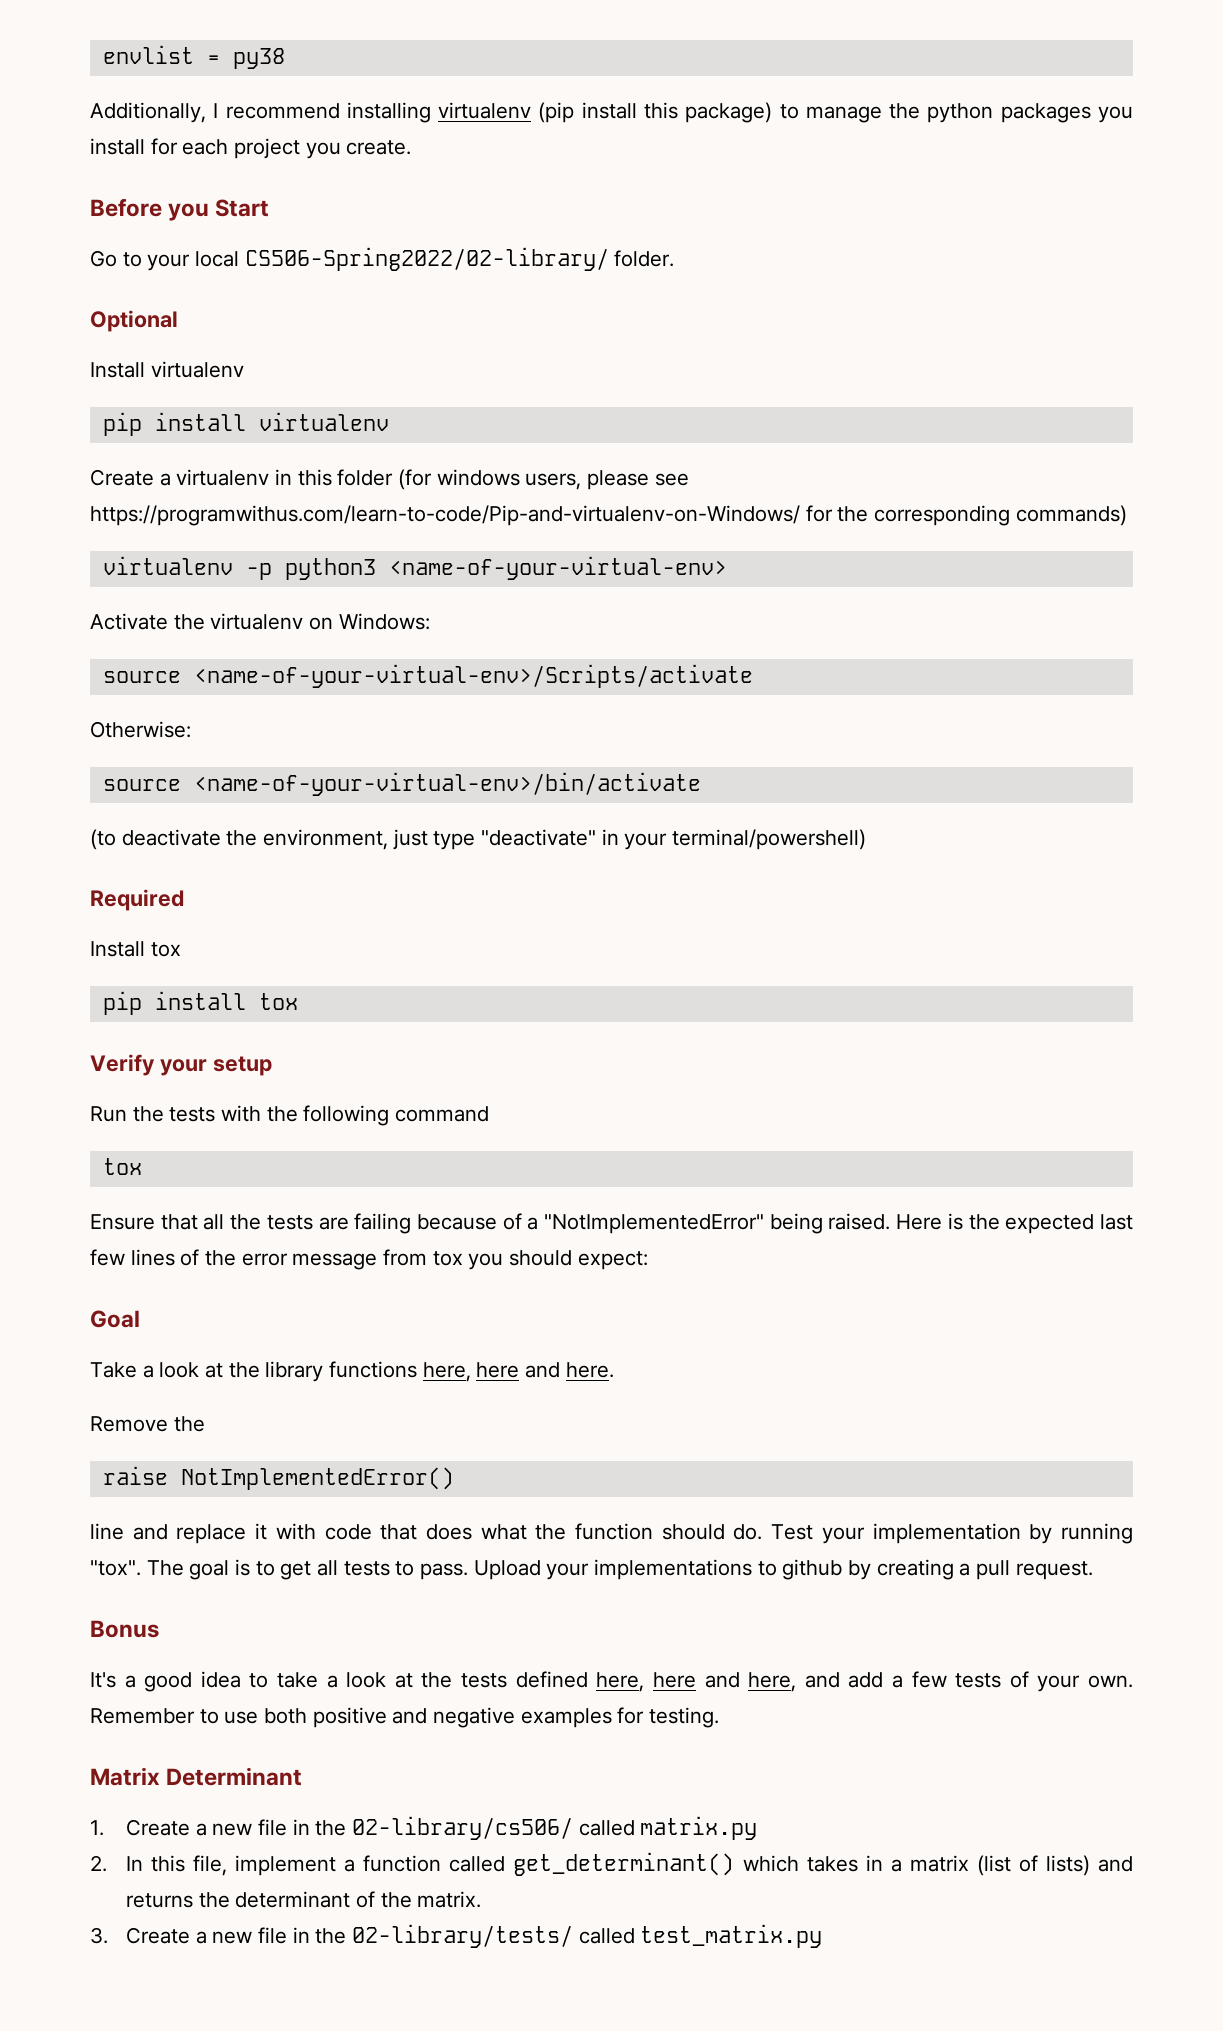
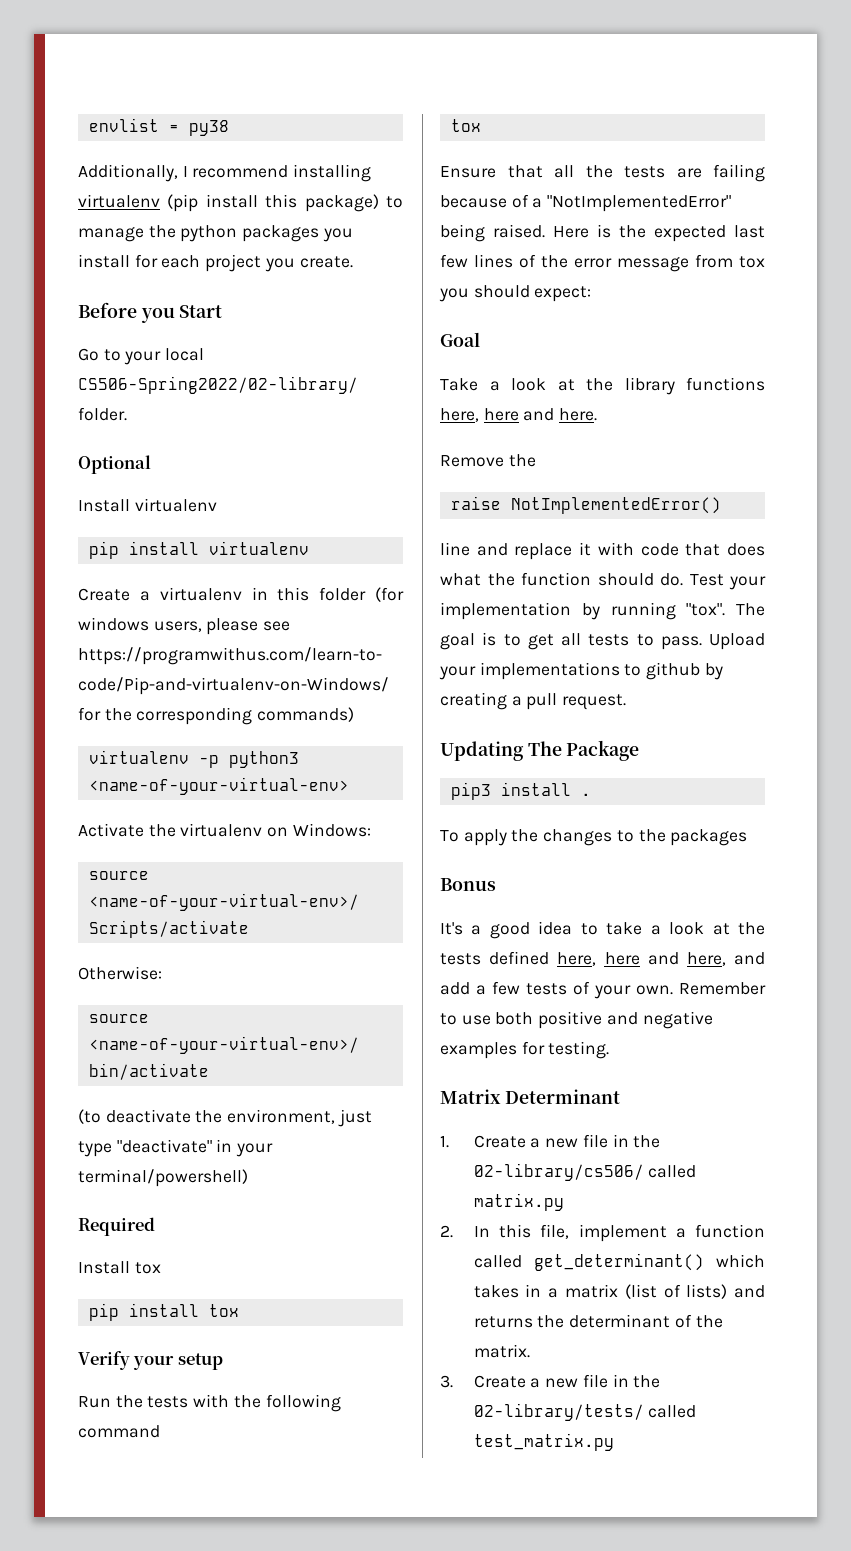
(1093, 1570) none -> [440,740,640,761] [450,782,591,800] [440,829,748,846] // Updating The Package // pip3 install . // To apply the changes to the packages

